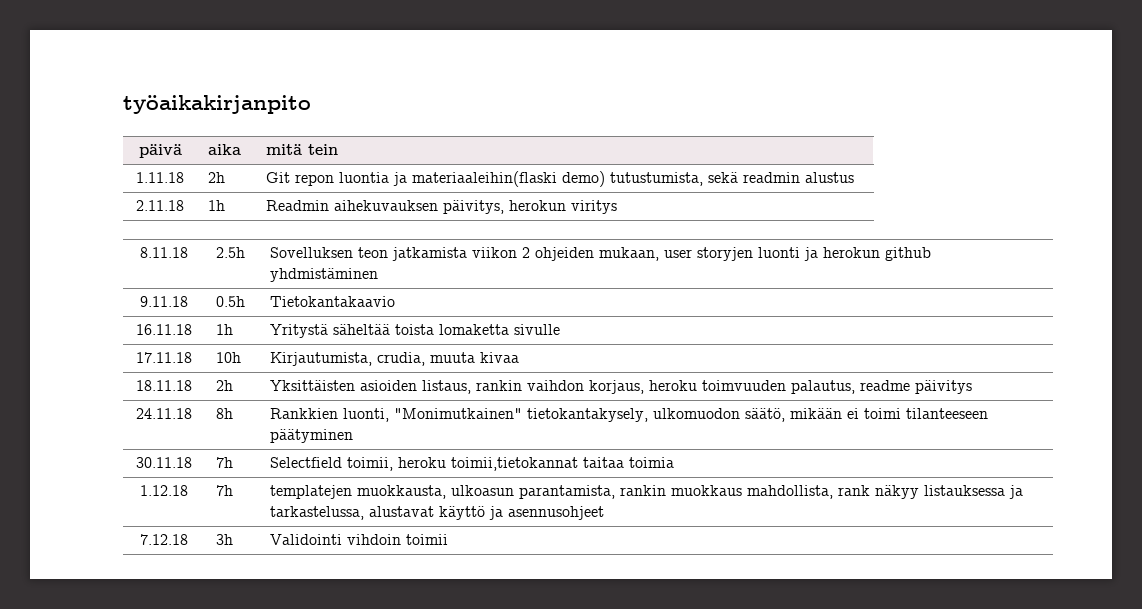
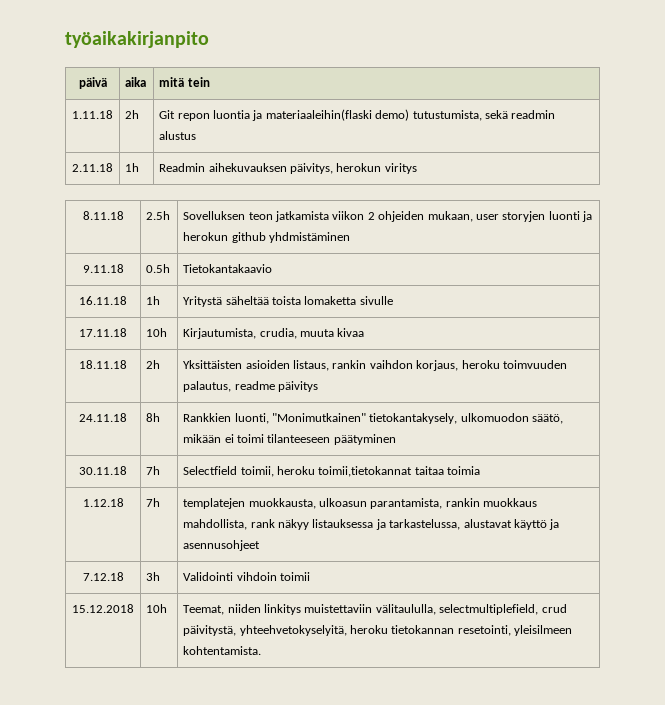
(449, 539) none -> [72,604,134,613] [146,604,168,613] [183,604,567,615] [183,625,573,636] [183,646,262,655] // 15.12.2018 | 10h | Teemat, niiden linkitys muistettaviin välitaululla, selectmultiplefield, crud päivitystä, yhteehvetokyselyitä, heroku tietokannan resetointi, yleisilmeen kohtentamista.

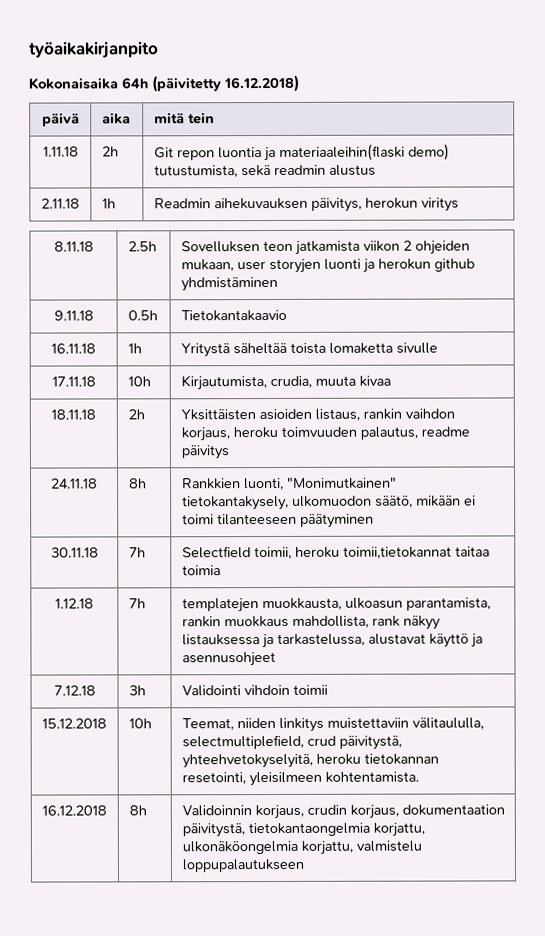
(209, 39) none -> [29,74,300,93] // Kokonaisaika 64h (päivitetty 16.12.2018)
(262, 650) none -> [42,805,107,816] [128,805,147,816] [181,804,505,820] [181,822,425,838] [181,840,422,855] [181,858,304,873] // 16.12.2018 | 8h | Validoinnin korjaus, crudin korjaus, dokumentaation päivitystä, tietokantaongelmia korjattu, ulkonäköongelmia korjattu, valmistelu loppupalautukseen

